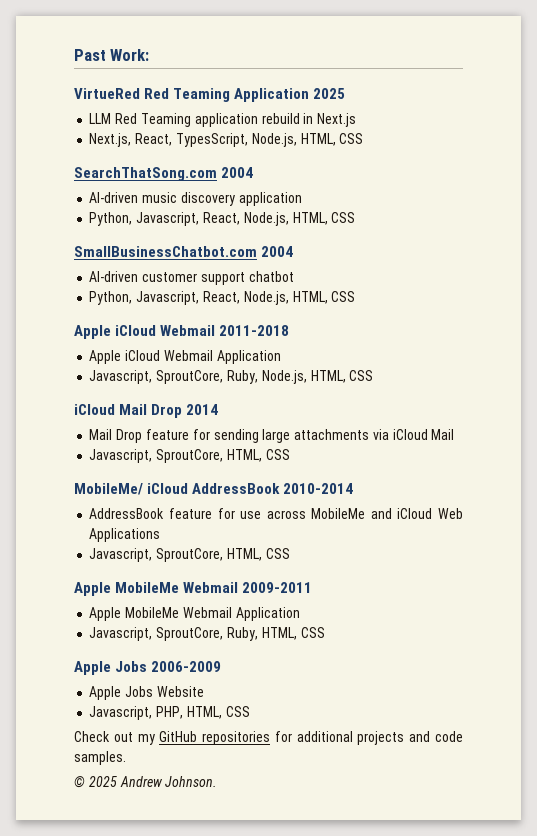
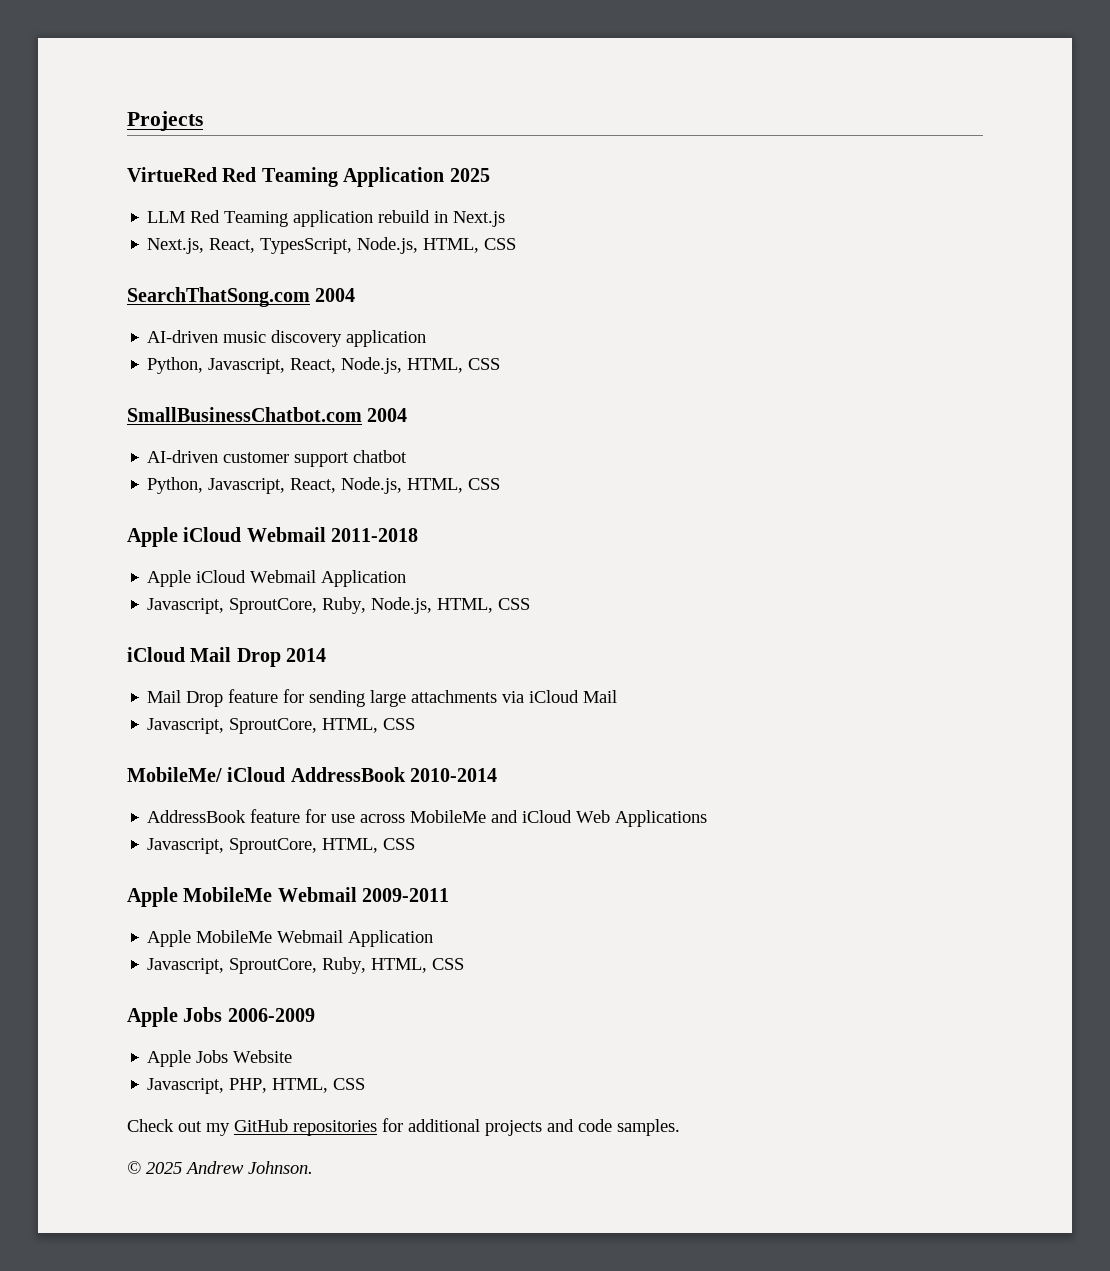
[74,49,150,61] Past Work: -> [127,111,203,131] Projects

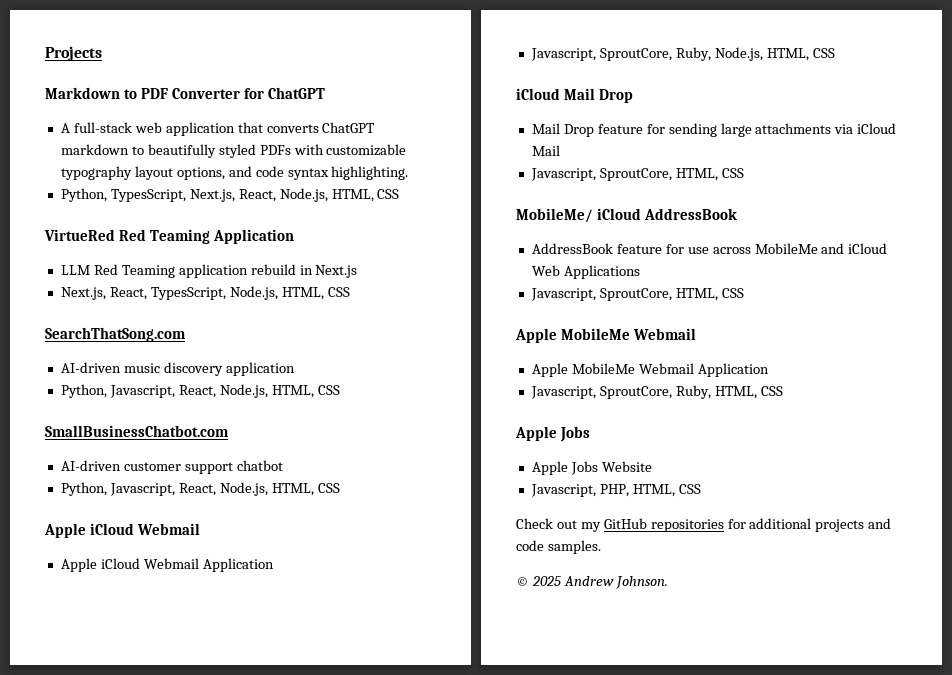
(203, 121) none -> [45,87,326,99] [60,122,376,136] [60,144,407,158] [60,166,409,180] [60,188,400,202] // Markdown to PDF Converter for ChatGPT // A full-stack web application that converts ChatGPT markdown to beautifully styled PDFs with customizable typography layout options, and code syntax highlighting. // Python, TypesScript, Next.js, React, Node.js, HTML, CSS
[449,168,490,182] 2025 -> (295, 236) none
[315,288,356,302] 2004 -> (186, 334) none
[367,408,408,422] 2004 -> (229, 431) none
[331,528,419,542] 2011-2018 -> (201, 529) none
[286,648,327,662] 2014 -> (634, 96) none
[410,768,498,782] 2010-2014 -> (738, 214) none
[362,888,450,902] 2009-2011 -> (697, 334) none
[227,1008,315,1022] 2006-2009 -> (591, 434) none

